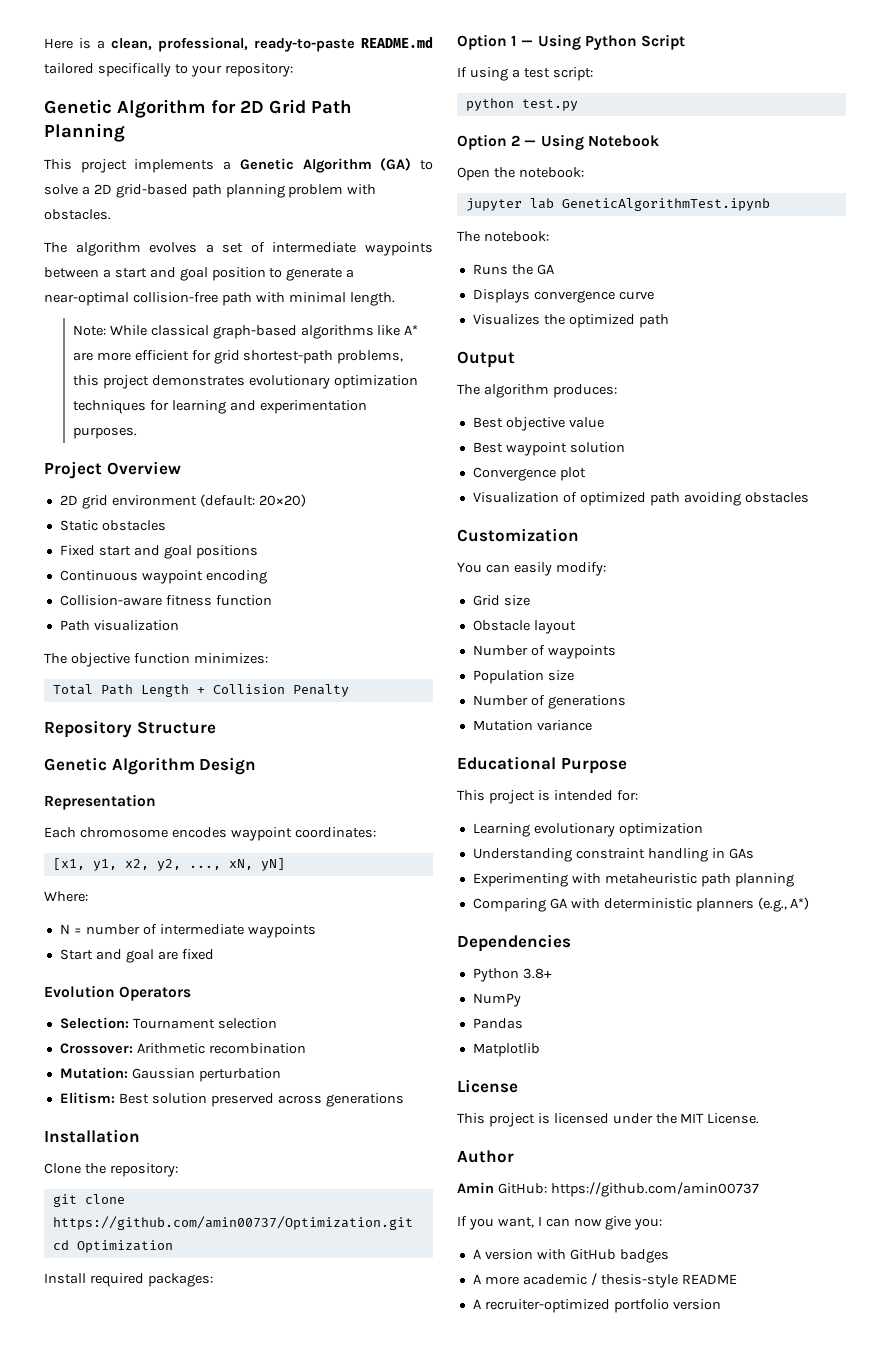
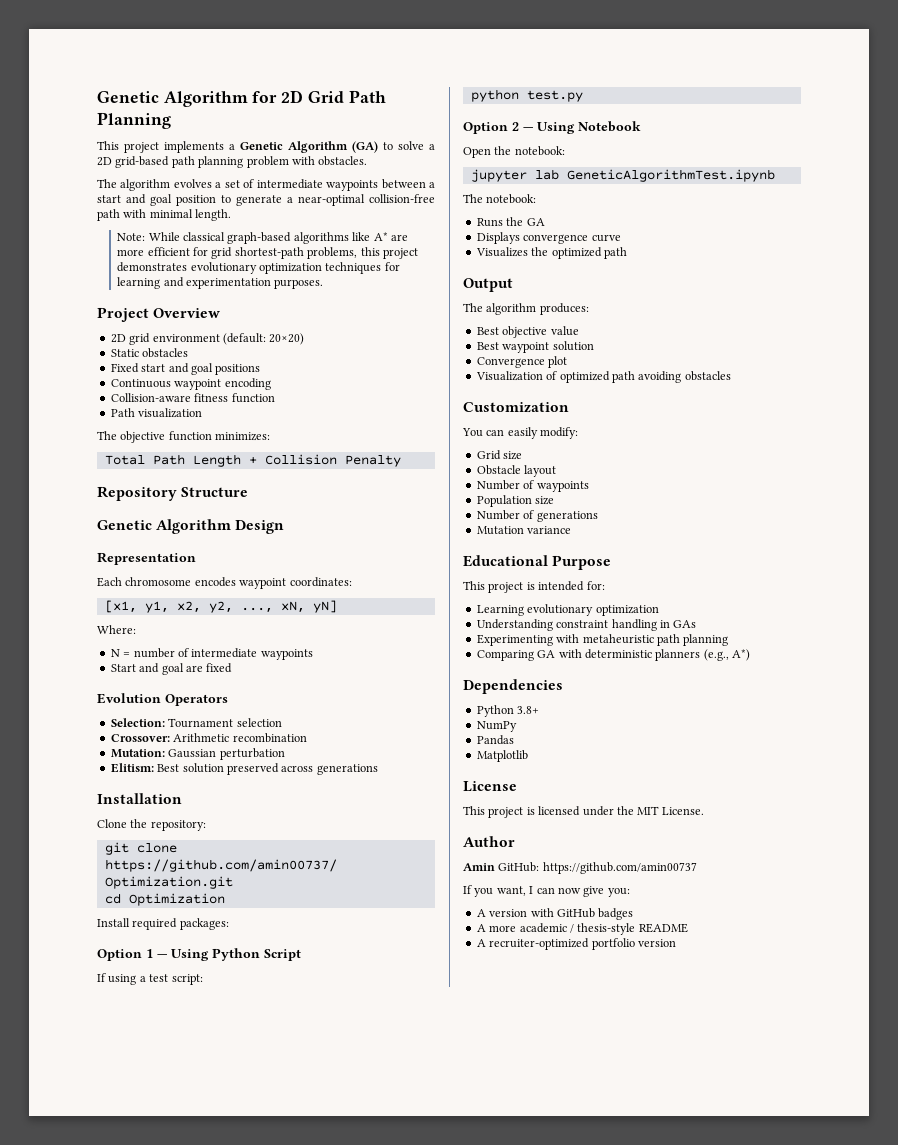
[44,36,433,52] [44,63,293,77] Here is a clean, professional, ready-to-paste README.md tailored specifically to your repository: // -> (97, 97) none

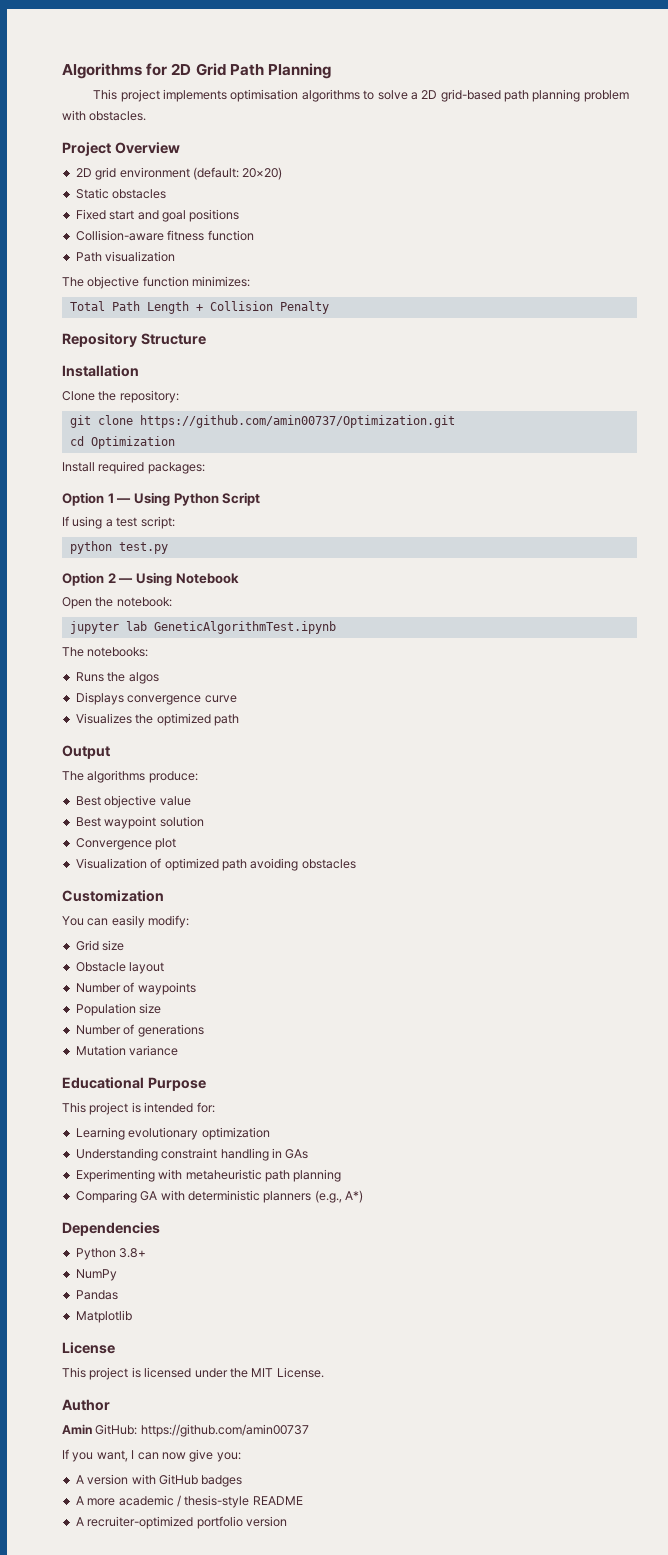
[97,91,248,107] Genetic Algorithm -> [62,63,142,79] Algorithms
[229,141,378,153] a Genetic Algorithm (GA) -> [230,89,360,102] optimisation algorithms
[97,179,436,191] [97,194,435,206] [97,209,232,221] [117,232,408,244] [117,247,418,259] [117,262,400,274] [117,277,324,289] // The algorithm evolves a set of intermediate waypoints between a start and goal position to generate a near-optimal collision-free path with minimal length. // Note: While classical graph-based algorithms like A* are more efficient for grid shortest-path problems, this project demonstrates evolutionary optimization techniques for learning and experimentation purposes. -> (147, 116) none
[110,378,271,390] // Continuous waypoint encoding -> (240, 215) none
[97,519,285,534] [97,552,196,565] [97,577,352,589] [104,600,337,613] [97,625,136,634] [110,648,313,660] [110,663,233,675] [97,693,228,706] [110,718,282,728] [110,733,307,743] [110,748,285,760] [110,763,378,775] // Genetic Algorithm Design // Representation // Each chromosome encodes waypoint coordinates: // [x1, y1, x2, y2, ..., xN, yN] // Where: // N = number of intermediate waypoints // Start and goal are fixed // Evolution Operators // Selection: Tournament selection // Crossover: Arithmetic recombination // Mutation: Gaussian perturbation // Elitism: Best solution preserved across generations -> (206, 339) none
[486,194,537,204] notebook: -> [87,647,149,657] notebooks:
[526,218,545,226] GA -> [128,672,159,684] algos
[486,303,589,315] algorithm produces: -> [87,770,198,783] algorithms produce:

